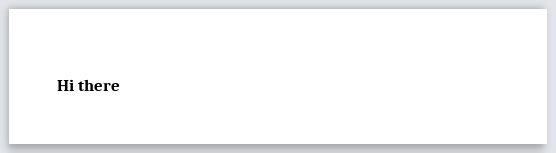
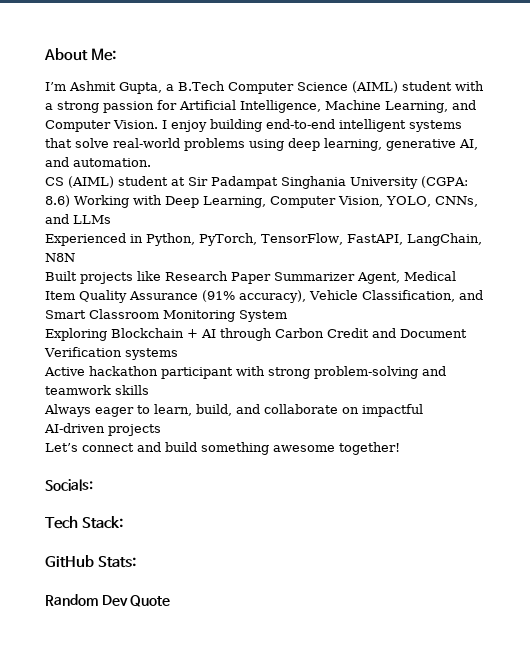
[57,79,121,91] Hi there -> [44,48,116,61] [45,81,484,94] [45,100,476,113] [45,119,462,132] [45,138,478,151] [45,157,151,167] [45,176,468,189] [45,195,478,208] [45,214,111,224] [45,233,482,246] [45,253,75,262] [45,271,456,284] [45,290,483,303] [45,309,287,322] [45,328,467,341] [44,347,178,360] [44,366,446,379] [45,385,149,395] [44,404,423,417] [44,423,161,436] [45,442,400,455] [45,479,93,491] [45,516,123,529] [45,555,136,568] [45,594,171,607] About Me: // I’m Ashmit Gupta, a B.Tech Computer Science (AIML) student with a strong passion for Artificial Intelligence, Machine Learning, and Computer Vision. I enjoy building end-to-end intelligent systems that solve real-world problems using deep learning, generative AI, and automation. // CS (AIML) student at Sir Padampat Singhania University (CGPA: 8.6) Working with Deep Learning, Computer Vision, YOLO, CNNs, and LLMs // Experienced in Python, PyTorch, TensorFlow, FastAPI, LangChain, N8N // Built projects like Research Paper Summarizer Agent, Medical Item Quality Assurance (91% accuracy), Vehicle Classification, and Smart Classroom Monitoring System // Exploring Blockchain + AI through Carbon Credit and Document Verification systems // Active hackathon participant with strong problem-solving and teamwork skills // Always eager to learn, build, and collaborate on impactful AI-driven projects // Let’s connect and build something awesome together! // Socials: // Tech Stack: // GitHub Stats: // Random Dev Quote

